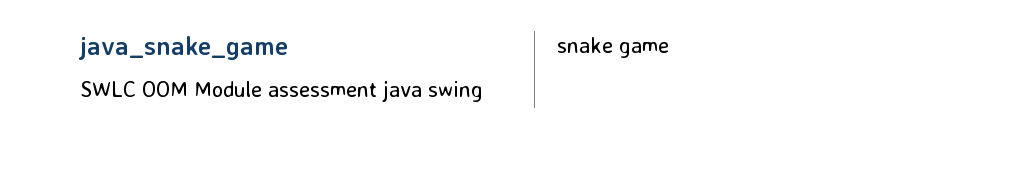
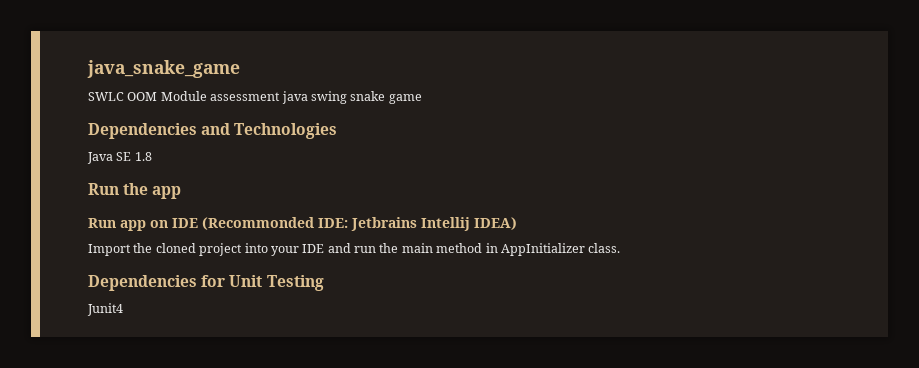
(669, 50) none -> [88,123,338,139] [87,152,152,164] [88,183,182,199] [88,217,517,231] [88,243,621,256] [88,275,324,291] [87,303,123,316] // Dependencies and Technologies // Java SE 1.8 // Run the app // Run app on IDE (Recommonded IDE: Jetbrains Intellij IDEA) // Import the cloned project into your IDE and run the main method in AppInitializer class. // Dependencies for Unit Testing // Junit4

